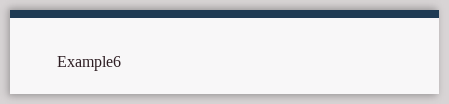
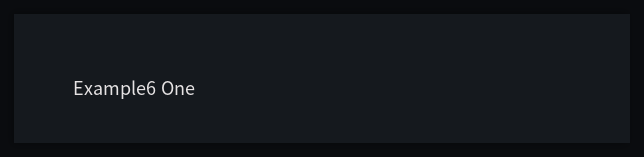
(121, 63) none -> [160,81,195,95] One

